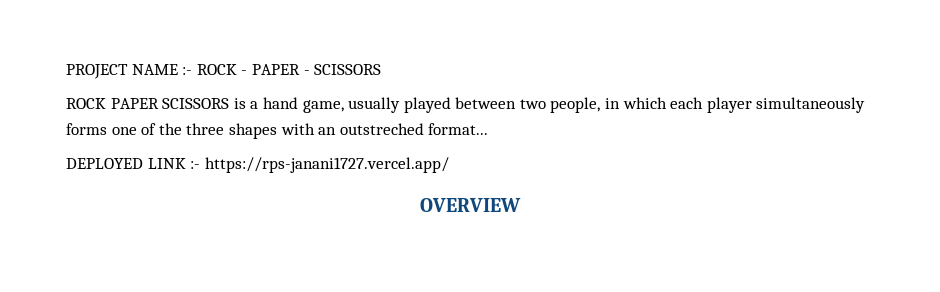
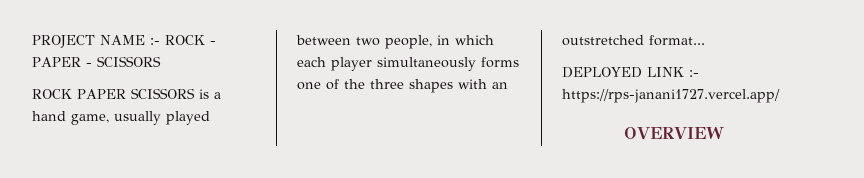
[339,123,424,135] outstreched -> [562,35,644,46] outstretched

